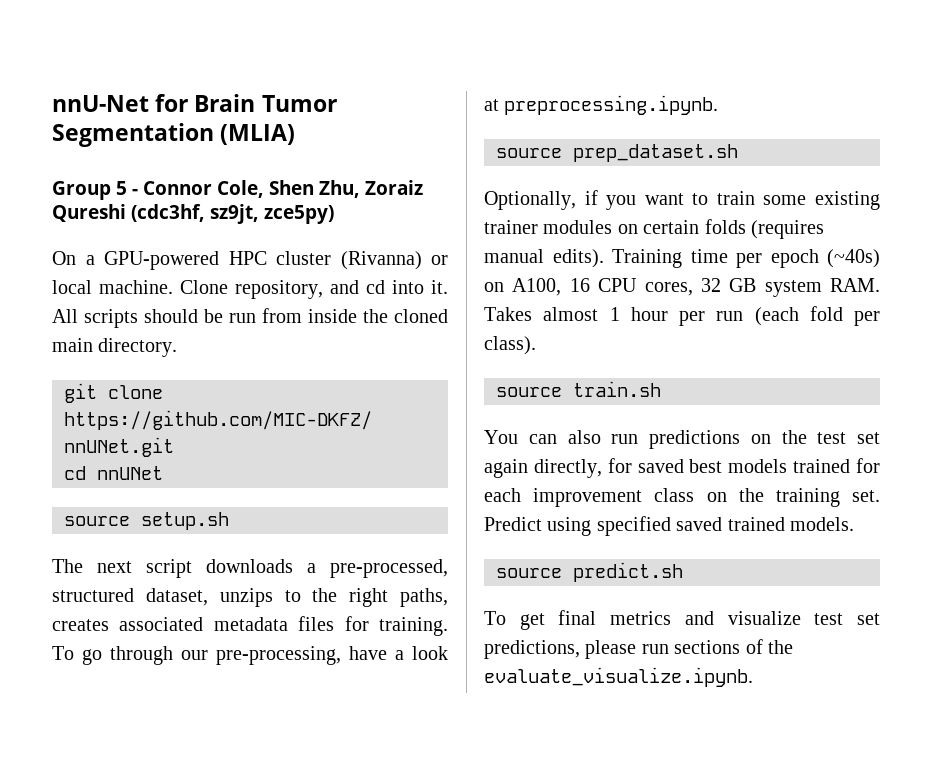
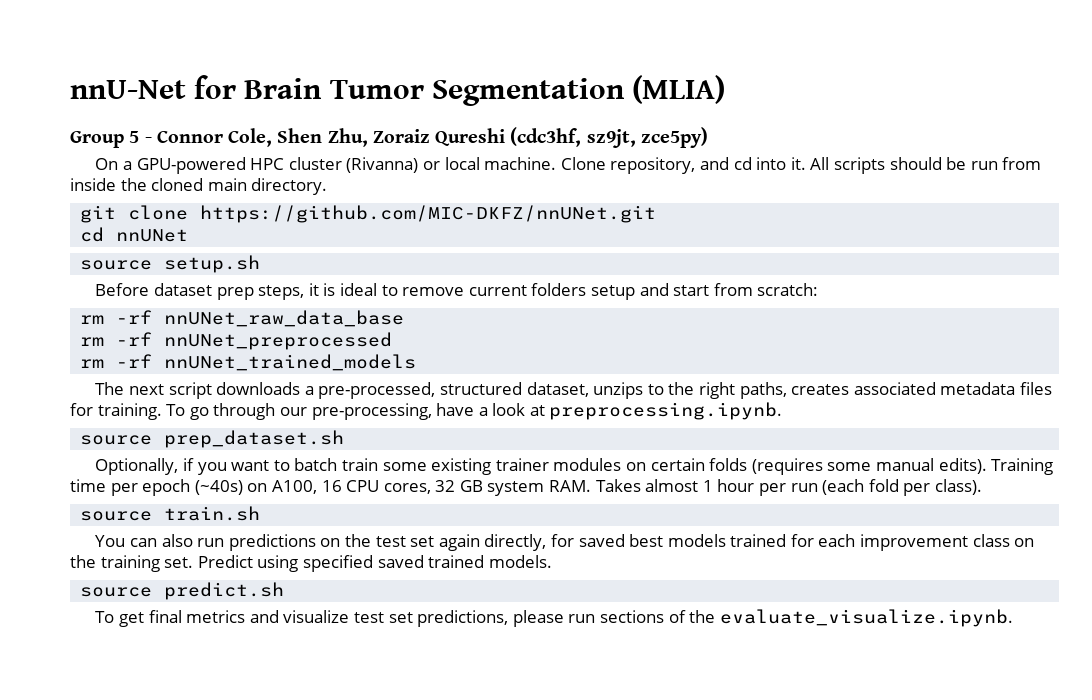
(229, 521) none -> [95,283,819,300] [80,310,405,327] [80,332,393,350] [80,354,417,371] // Before dataset prep steps, it is ideal to remove current folders setup and start from scratch: // rm -rf nnUNet_raw_data_base // rm -rf nnUNet_preprocessed // rm -rf nnUNet_trained_models
(709, 199) none -> [294,458,338,471] batch
(824, 229) none -> [827,462,872,471] some

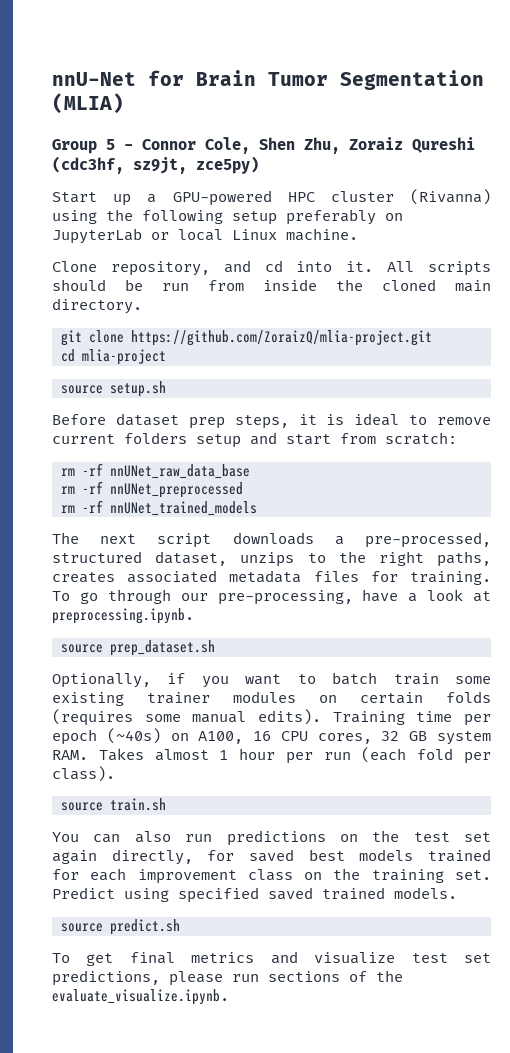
[95,158,119,170] On -> [52,192,132,206] Start up
(419, 165) none -> [52,209,403,225] [52,228,142,244] using the following setup preferably on JupyterLab
(480, 163) none -> [232,229,277,240] Linux
(557, 163) none -> (358, 234) //
[200,205,657,223] [80,227,189,242] https://github.com/MIC-DKFZ/nnUNet.git // cd nnUNet -> [131,330,432,346] [61,349,166,365] https://github.com/ZoraizQ/mlia-project.git // cd mlia-project

